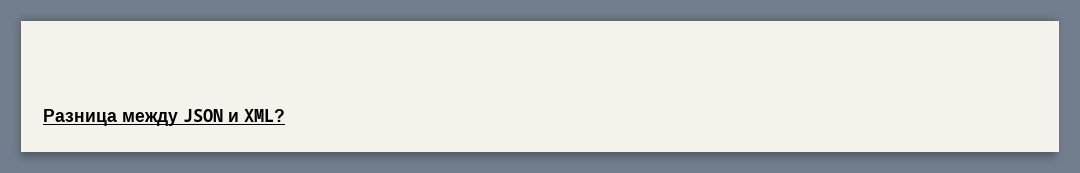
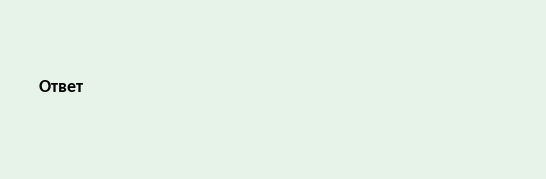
[43,109,285,126] Разница между JSON и XML? -> [39,80,83,92] Ответ

